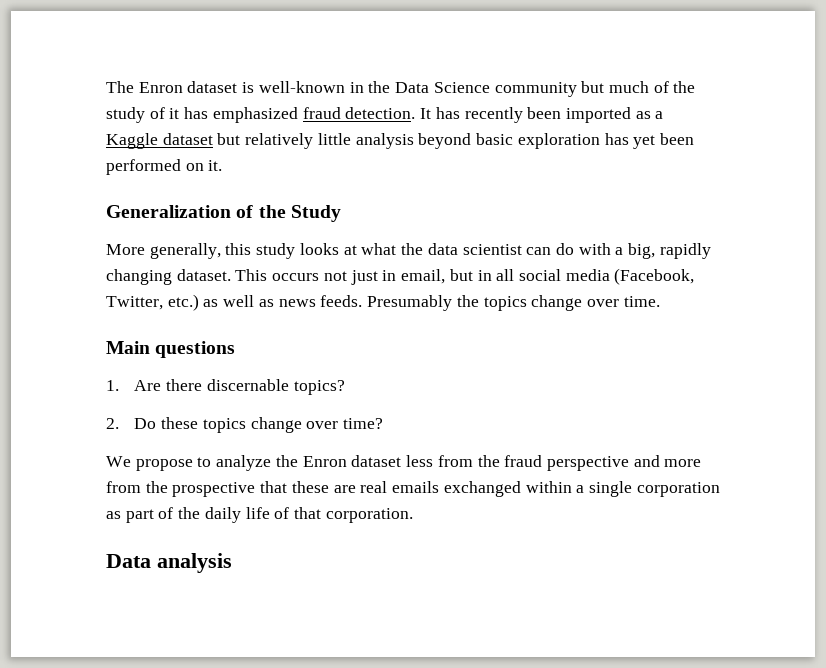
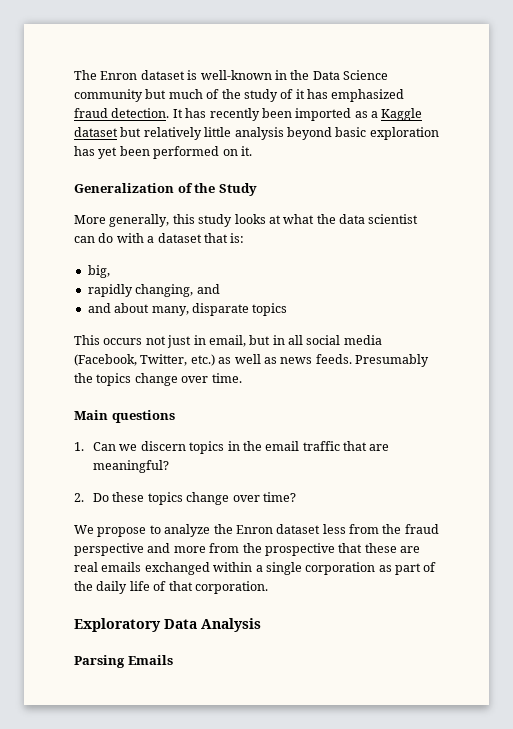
[628,243,711,259] [106,269,231,285] big, rapidly changing dataset. -> [157,233,245,243] [87,265,110,278] [87,284,220,297] [87,303,288,316] dataset that is: // big, // rapidly changing, and // and about many, disparate topics //
[134,379,345,395] Are there discernable topics? -> [93,441,390,454] [93,460,170,473] Can we discern topics in the email traffic that are meaningful?
[106,553,232,573] Data analysis -> [74,618,261,632] [74,655,173,668] Exploratory Data Analysis // Parsing Emails

